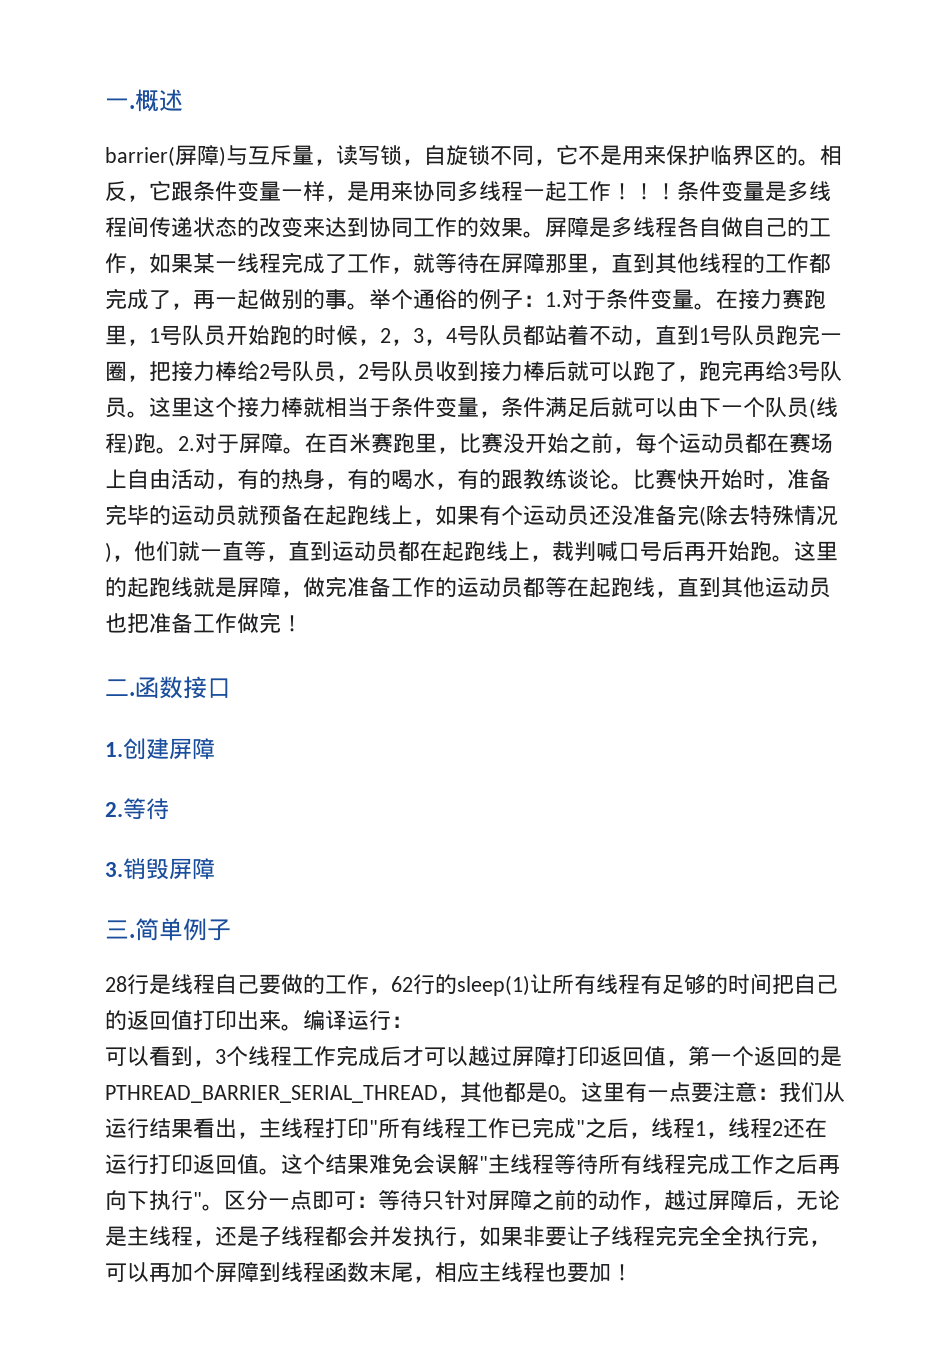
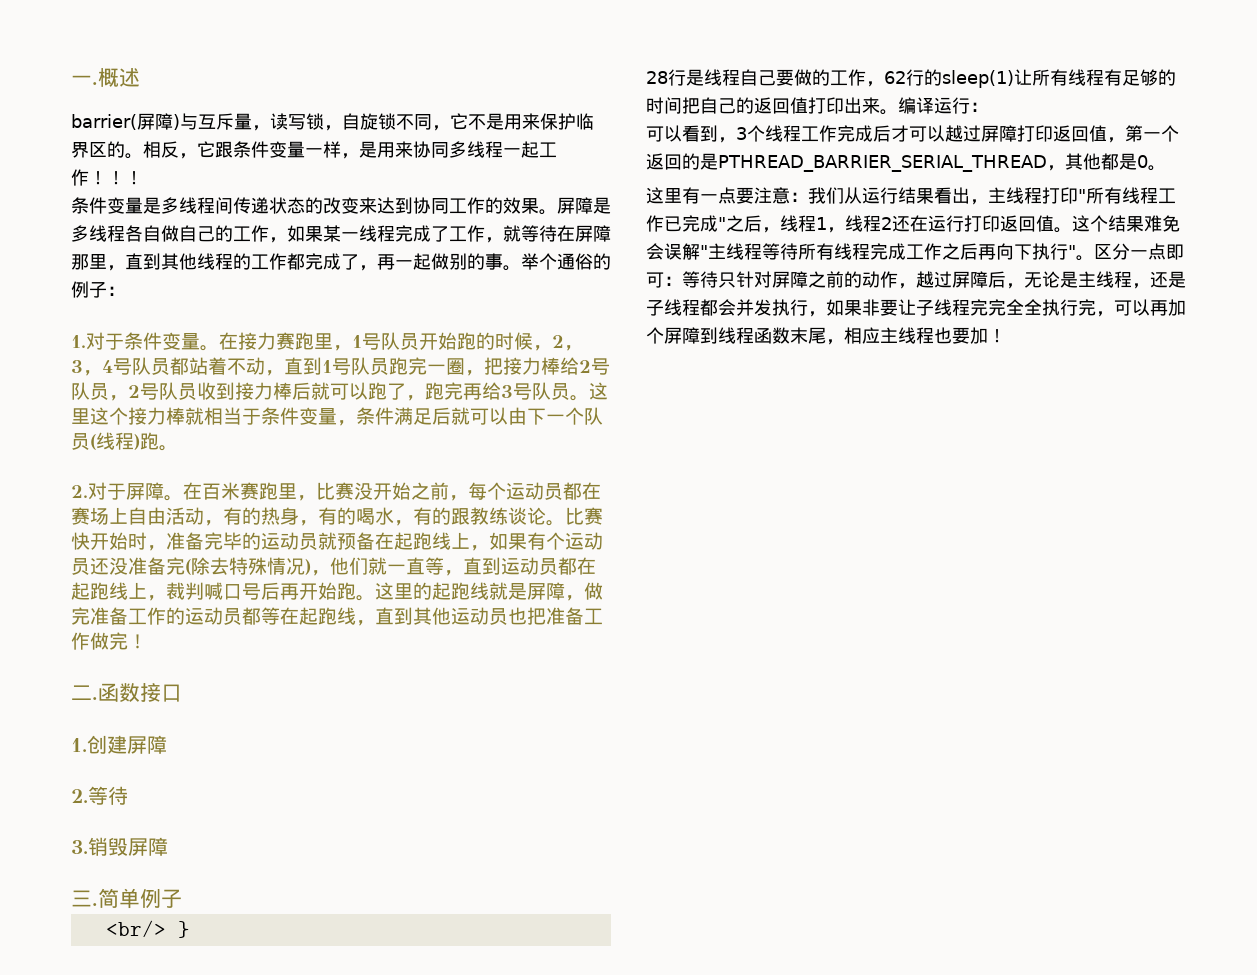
(677, 191) none -> (143, 178) //
(545, 301) none -> (125, 291) //
(178, 450) none -> (178, 448) //
(231, 930) none -> [105,920,190,938] // <br/> }
(581, 1099) none -> (1166, 168) //

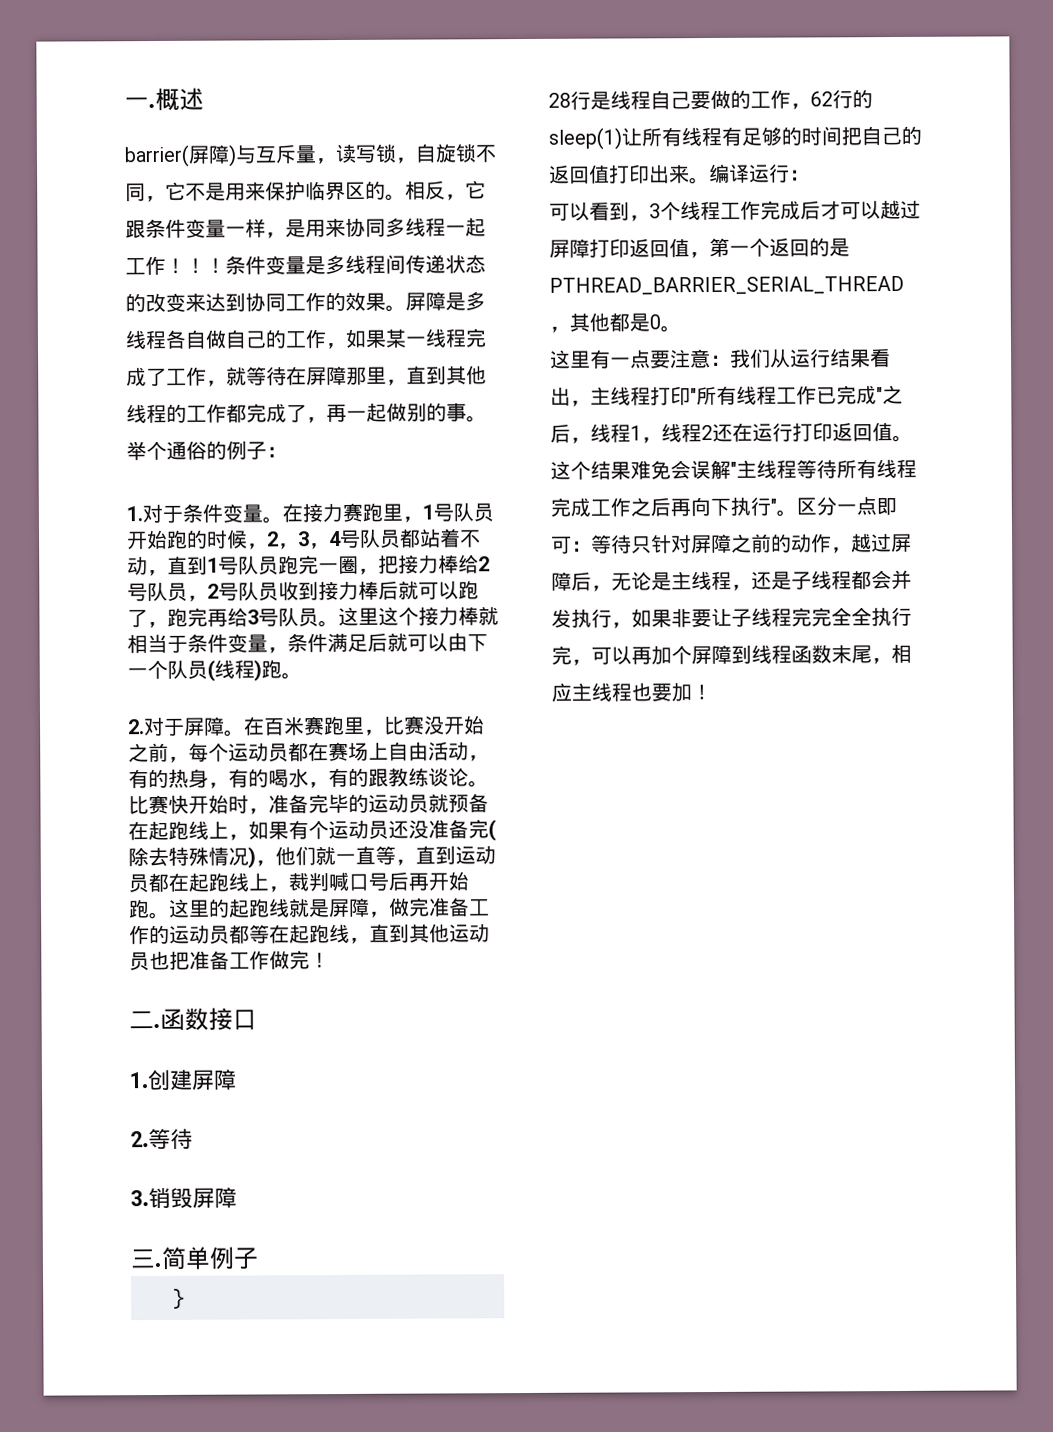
(143, 178) // -> (226, 265) none
[105,920,166,937] <br/> -> (258, 1258) none

